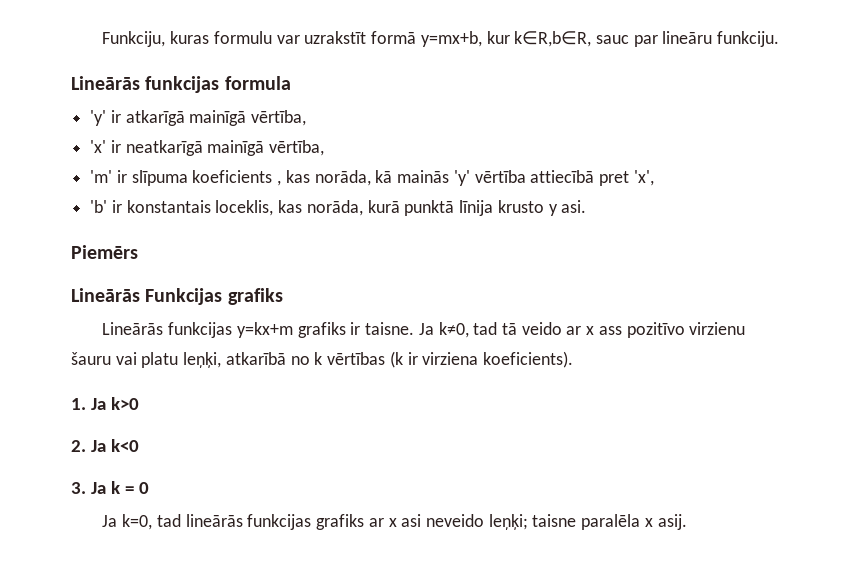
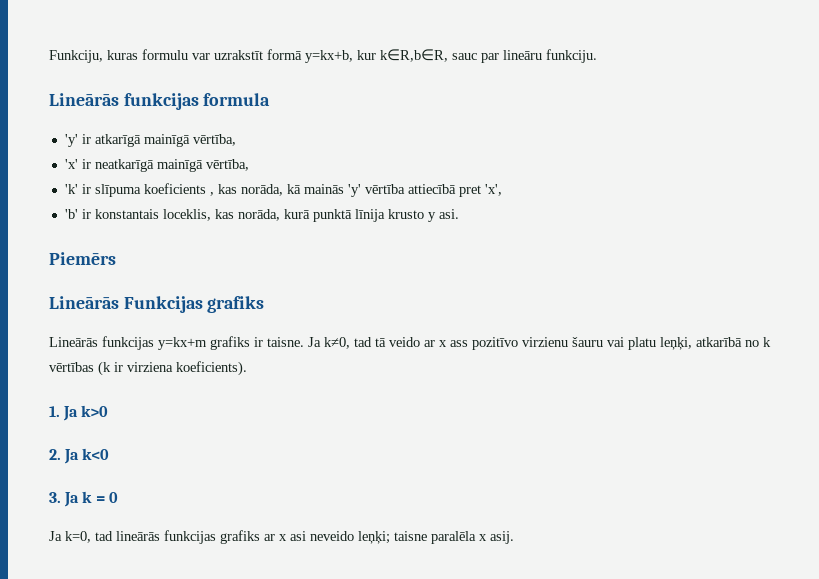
[420,31,482,47] y=mx+b, -> [305,50,353,63] y=kx+b,
[90,170,113,183] 'm' -> [64,184,78,194] 'k'

